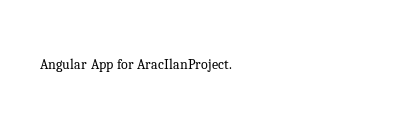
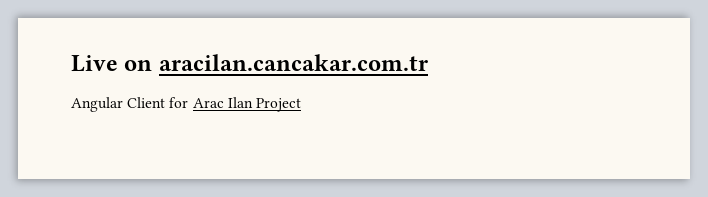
[40,58,233,72] Angular App for AracIlanProject. -> [71,54,428,72] [71,97,301,112] Live on aracilan.cancakar.com.tr // Angular Client for Arac Ilan Project

